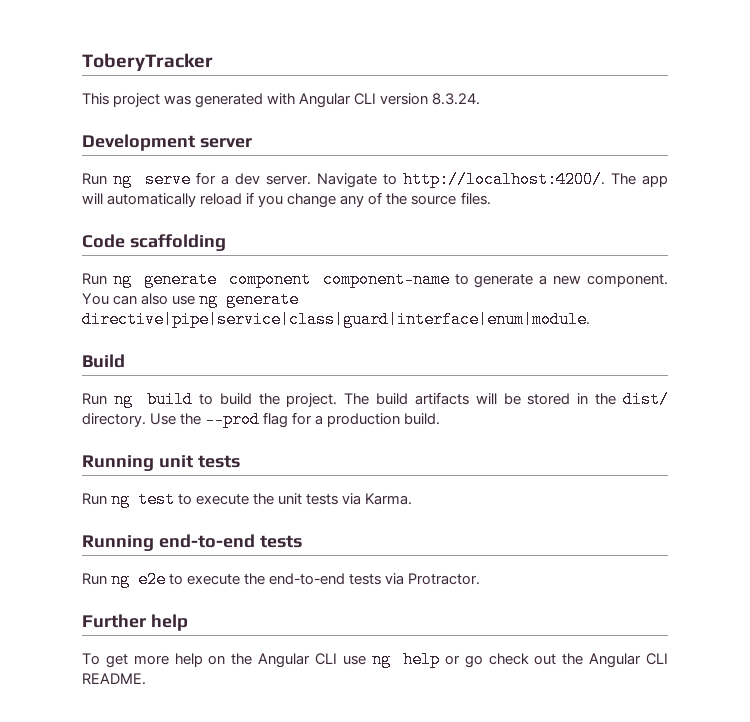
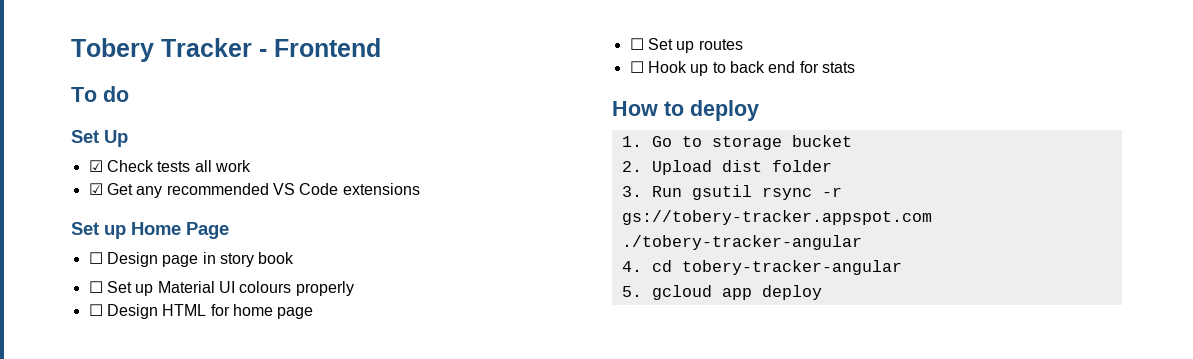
[82,53,213,71] [82,93,481,108] [82,134,252,151] [82,171,668,188] [82,192,491,208] [82,234,226,251] [82,271,669,288] [82,291,300,308] [82,311,590,328] [82,354,125,368] [82,391,670,408] [82,411,441,428] [82,455,240,471] [82,491,413,508] [82,534,302,551] [82,571,481,588] [82,614,188,631] [82,651,669,668] [82,673,146,685] ToberyTracker // This project was generated with Angular CLI version 8.3.24. // Development server // Run ng serve for a dev server. Navigate to http://localhost:4200/. The app will automatically reload if you change any of the source files. // Code scaffolding // Run ng generate component component-name to generate a new component. You can also use ng generate directive|pipe|service|class|guard|interface|enum|module. // Build // Run ng build to build the project. The build artifacts will be stored in the dist/ directory. Use the --prod flag for a production build. // Running unit tests // Run ng test to execute the unit tests via Karma. // Running end-to-end tests // Run ng e2e to execute the end-to-end tests via Protractor. // Further help // To get more help on the Angular CLI use ng help or go check out the Angular CLI README. -> [71,38,381,62] [71,86,129,102] [71,130,128,147] [88,160,251,172] [88,183,420,198] [71,222,229,239] [88,252,295,267] [88,281,354,296] [88,304,314,319] [629,38,743,53] [629,61,855,76] [612,100,759,121] [621,135,852,150] [621,160,832,175] [621,185,842,200] [621,210,932,225] [621,235,862,250] [621,260,902,275] [621,285,822,300] Tobery Tracker - Frontend // To do // Set Up // ☑ Check tests all work // ☑ Get any recommended VS Code extensions // Set up Home Page // ☐ Design page in story book // ☐ Set up Material UI colours properly // ☐ Design HTML for home page // ☐ Set up routes // ☐ Hook up to back end for stats // How to deploy // 1. Go to storage bucket // 2. Upload dist folder // 3. Run gsutil rsync -r gs://tobery-tracker.appspot.com ./tobery-tracker-angular // 4. cd tobery-tracker-angular // 5. gcloud app deploy

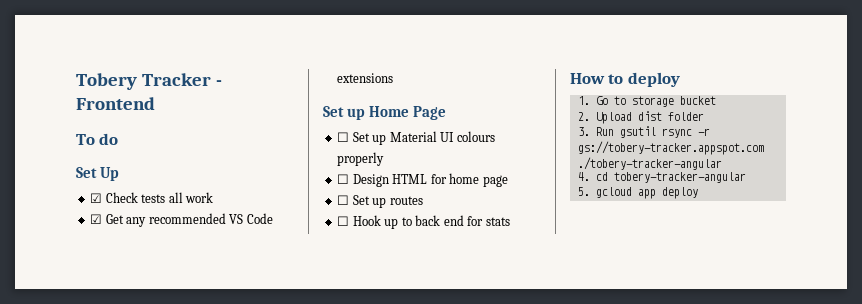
[88,252,295,267] // ☐ Design page in story book -> (446, 113) none

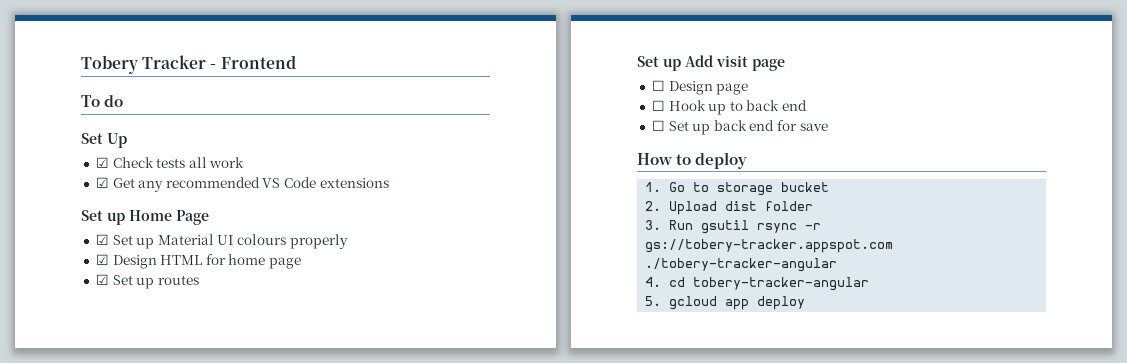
[337,132,350,142] ☐ -> [95,234,109,245] ☑
[337,174,350,184] ☐ -> [95,254,109,265] ☑
[337,195,350,205] ☐ -> [95,274,109,285] ☑
(423, 200) none -> [637,55,785,71] [651,80,749,95] // Set up Add visit page // ☐ Design page
[467,216,510,226] for stats -> [651,120,828,135] // ☐ Set up back end for save

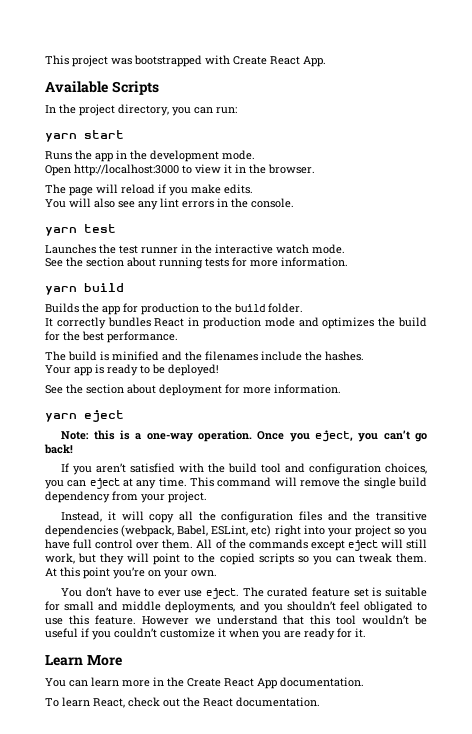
[81,55,296,74] [81,95,124,107] [81,133,127,148] [95,157,245,168] [95,177,389,192] [81,210,209,225] [95,234,348,249] [95,254,302,269] [95,274,199,289] [637,55,785,71] [651,80,749,95] [651,100,808,115] [651,120,828,135] [637,152,748,169] [645,182,830,196] [645,201,814,215] [645,220,822,234] [645,239,894,253] [645,258,838,272] [645,277,870,291] [645,296,806,310] Tobery Tracker - Frontend // To do // Set Up // ☑ Check tests all work // ☑ Get any recommended VS Code extensions // Set up Home Page // ☑ Set up Material UI colours properly // ☑ Design HTML for home page // ☑ Set up routes // Set up Add visit page // ☐ Design page // ☐ Hook up to back end // ☐ Set up back end for save // How to deploy // 1. Go to storage bucket // 2. Upload dist folder // 3. Run gsutil rsync -r gs://tobery-tracker.appspot.com ./tobery-tracker-angular // 4. cd tobery-tracker-angular // 5. gcloud app deploy -> [45,55,326,67] [45,81,159,95] [45,104,237,116] [45,130,124,142] [45,150,255,162] [45,164,315,176] [45,184,253,196] [45,198,294,210] [45,224,116,236] [45,244,345,254] [45,257,348,269] [45,283,124,295] [45,303,303,315] [45,317,428,329] [45,331,178,343] [45,351,364,361] [45,364,219,376] [45,384,341,396] [45,410,124,422] [61,430,427,442] [44,444,73,454] [61,463,427,475] [45,477,427,489] [45,491,207,503] [61,511,427,523] [45,525,428,537] [45,539,427,551] [45,553,427,565] [45,567,217,579] [61,587,427,599] [45,601,427,613] [45,615,427,625] [45,628,366,640] [45,655,122,666] [45,677,364,689] [45,697,320,708] This project was bootstrapped with Create React App. // Available Scripts // In the project directory, you can run: // yarn start // Runs the app in the development mode. // Open http://localhost:3000 to view it in the browser. // The page will reload if you make edits. // You will also see any lint errors in the console. // yarn test // Launches the test runner in the interactive watch mode. // See the section about running tests for more information. // yarn build // Builds the app for production to the build folder. // It correctly bundles React in production mode and optimizes the build for the best performance. // The build is minified and the filenames include the hashes. // Your app is ready to be deployed! // See the section about deployment for more information. // yarn eject // Note: this is a one-way operation. Once you eject, you can’t go back! // If you aren’t satisfied with the build tool and configuration choices, you can eject at any time. This command will remove the single build dependency from your project. // Instead, it will copy all the configuration files and the transitive dependencies (webpack, Babel, ESLint, etc) right into your project so you have full control over them. All of the commands except eject will still work, but they will point to the copied scripts so you can tweak them. At this point you’re on your own. // You don’t have to ever use eject. The curated feature set is suitable for small and middle deployments, and you shouldn’t feel obligated to use this feature. However we understand that this tool wouldn’t be useful if you couldn’t customize it when you are ready for it. // Learn More // You can learn more in the Create React App documentation. // To learn React, check out the React documentation.

